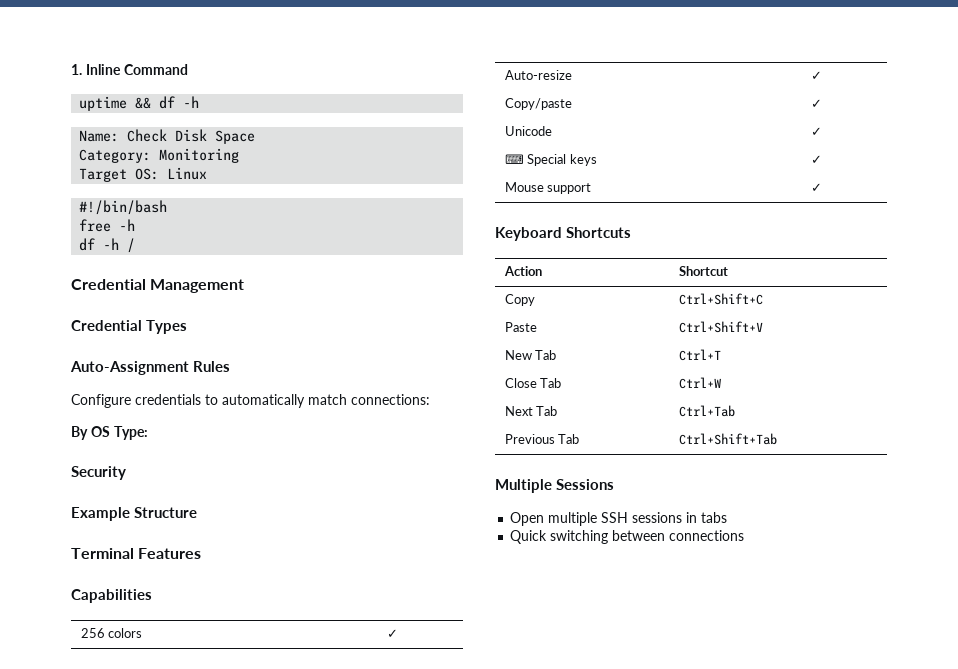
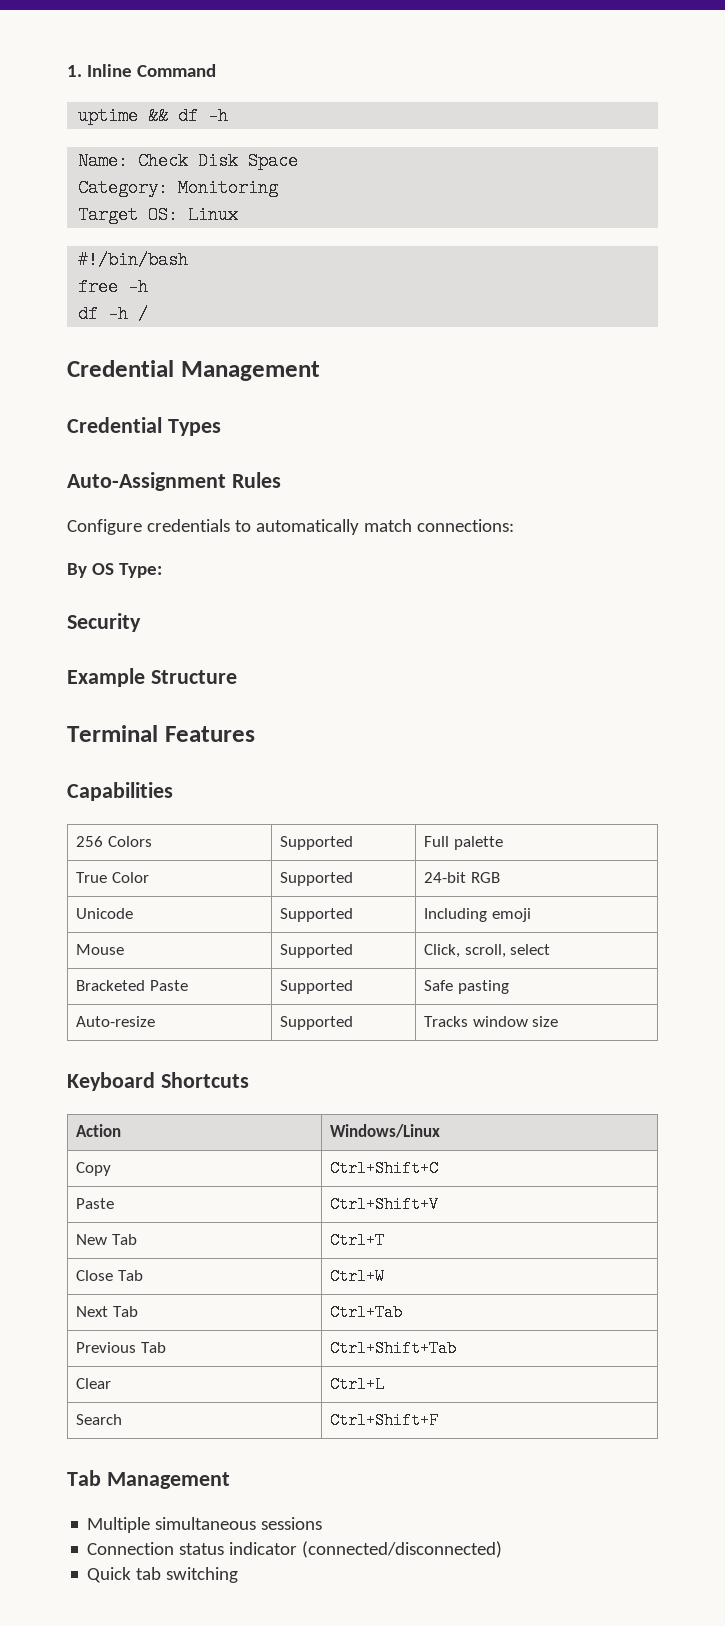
[108,628,143,638] [386,629,398,638] [504,70,572,80] [810,71,822,80] [504,98,572,110] [810,99,822,108] [504,126,552,136] [810,127,822,136] [504,154,597,166] [810,155,822,164] [504,182,592,194] [810,183,822,192] colors | ✓ // Auto-resize | ✓ // Copy/paste | ✓ // Unicode | ✓ // ⌨ Special keys | ✓ // Mouse support | ✓ -> [107,836,152,847] [280,836,354,850] [424,836,503,850] [76,872,149,883] [280,872,354,886] [424,872,500,883] [76,908,134,919] [280,908,354,922] [424,908,531,922] [76,944,125,955] [280,944,354,958] [424,944,551,958] [76,980,188,991] [280,980,354,994] [424,980,509,994] [76,1016,156,1027] [280,1016,354,1030] [424,1016,559,1027] Colors | Supported | Full palette // True Color | Supported | 24-bit RGB // Unicode | Supported | Including emoji // Mouse | Supported | Click, scroll, select // Bracketed Paste | Supported | Safe pasting // Auto-resize | Supported | Tracks window size
[678,266,728,276] Shortcut -> [330,1124,441,1138] Windows/Linux
[495,479,614,493] [510,512,728,526] [510,530,745,544] // Multiple Sessions // Open multiple SSH sessions in tabs // Quick switching between connections -> [76,1378,112,1389] [330,1376,386,1393] [76,1414,123,1425] [330,1412,440,1429] [67,1470,230,1489] [87,1517,323,1533] [87,1541,503,1558] [87,1567,239,1583] // Clear | Ctrl+L // Search | Ctrl+Shift+F // Tab Management // Multiple simultaneous sessions // Connection status indicator (connected/disconnected) // Quick tab switching

